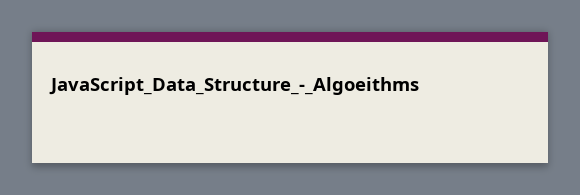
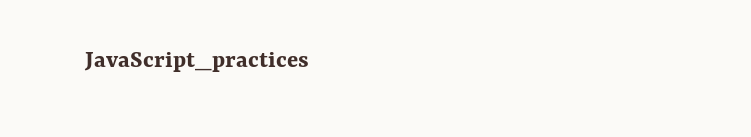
[49,77,419,95] JavaScript_Data_Structure_-_Algoeithms -> [84,52,309,72] JavaScript_practices

